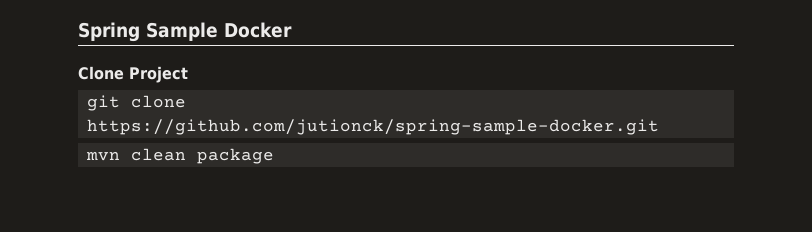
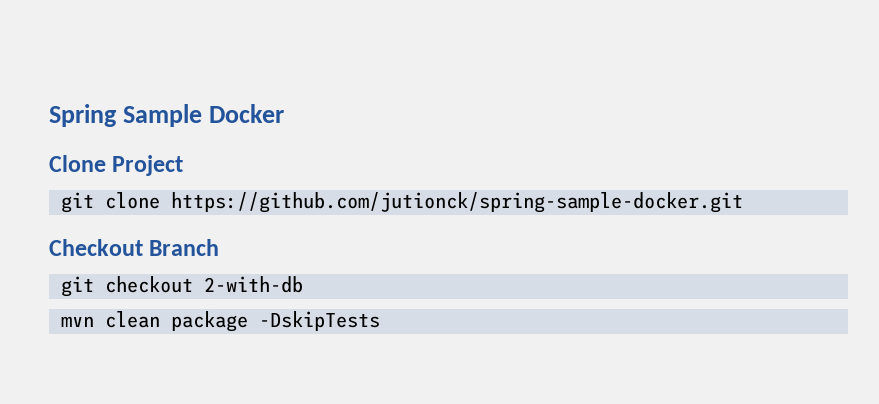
(660, 127) none -> [49,239,220,256] [61,276,304,297] // Checkout Branch // git checkout 2-with-db
(275, 156) none -> [259,311,381,331] -DskipTests

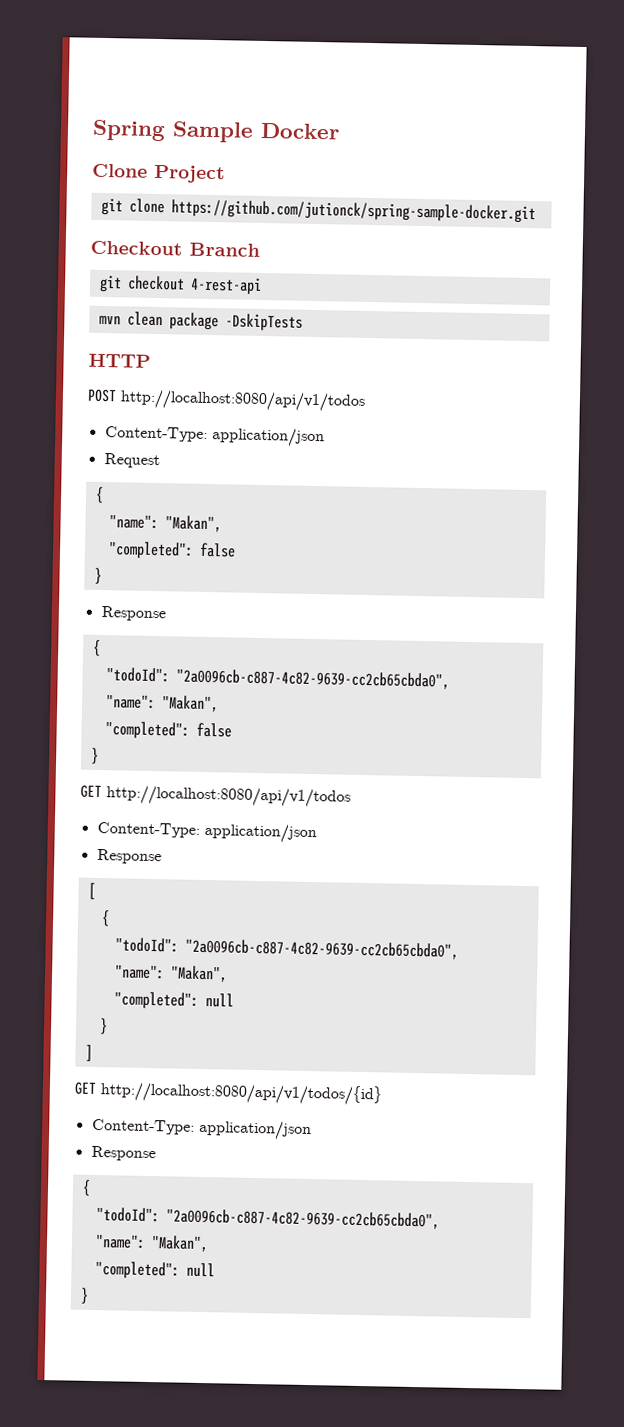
[204,276,304,293] 2-with-db -> [189,276,262,295] 4-rest-api
(381, 321) none -> [88,353,151,368] [87,388,366,412] [104,426,325,448] [103,453,160,469] [94,486,104,504] [108,514,222,533] [107,541,236,560] [93,567,102,585] [100,606,166,622] [92,639,101,656] [105,667,450,690] [105,694,219,713] [104,721,232,740] [90,747,99,764] [80,784,351,808] [96,821,317,844] [96,848,162,865] [87,882,96,900] [100,910,110,927] [114,937,459,960] [113,964,228,983] [113,991,234,1010] [98,1018,108,1035] [84,1044,93,1062] [74,1081,382,1106] [91,1118,312,1141] [90,1145,156,1162] [81,1179,91,1196] [95,1207,440,1230] [94,1234,209,1253] [94,1261,215,1280] [79,1287,89,1304] // HTTP // POST http://localhost:8080/api/v1/todos // Content-Type: application/json // Request // { // "name": "Makan", // "completed": false // } // Response // { // "todoId": "2a0096cb-c887-4c82-9639-cc2cb65cbda0", // "name": "Makan", // "completed": false // } // GET http://localhost:8080/api/v1/todos // Content-Type: application/json // Response // [ // { // "todoId": "2a0096cb-c887-4c82-9639-cc2cb65cbda0", // "name": "Makan", // "completed": null // } // ] // GET http://localhost:8080/api/v1/todos/{id} // Content-Type: application/json // Response // { // "todoId": "2a0096cb-c887-4c82-9639-cc2cb65cbda0", // "name": "Makan", // "completed": null // }

